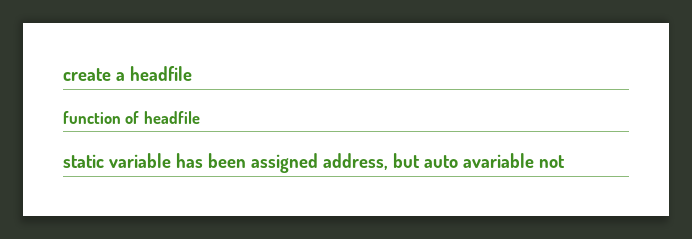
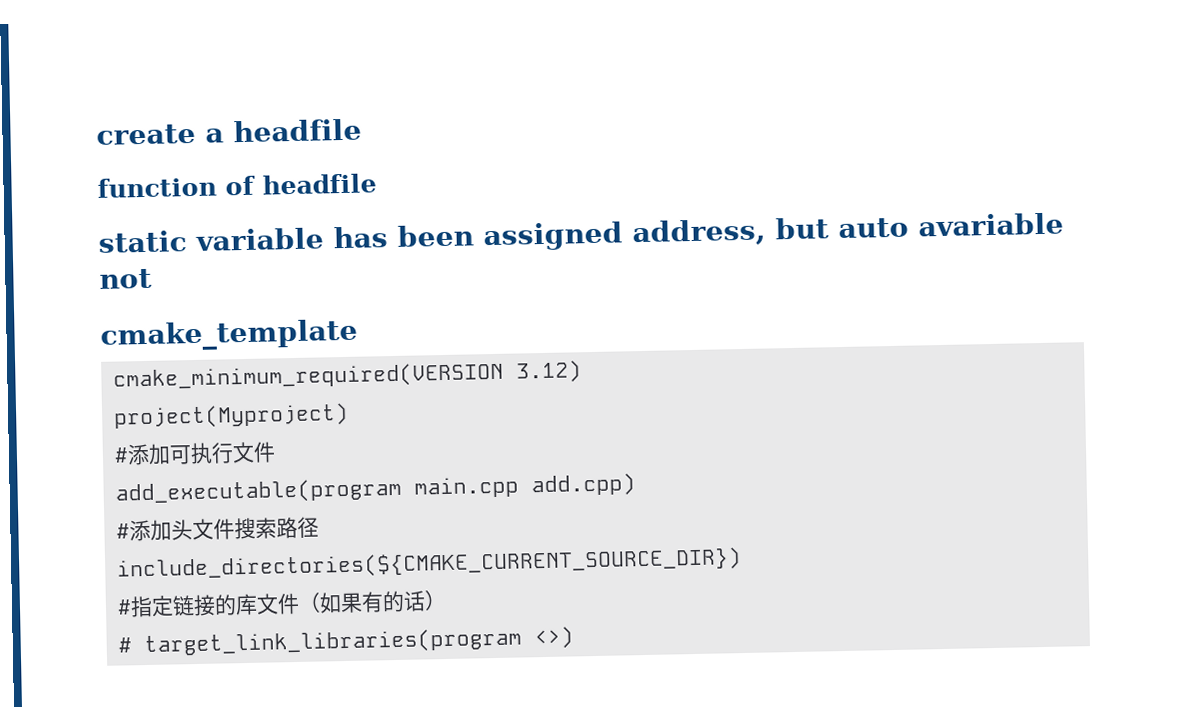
(565, 161) none -> [100,318,358,352] [113,360,582,392] [113,402,349,430] [114,441,276,466] [115,473,636,506] [116,516,319,542] [117,547,742,582] [117,589,447,618] [118,626,574,658] // cmake_template // cmake_minimum_required(VERSION 3.12) // project(Myproject) // #添加可执行文件 // add_executable(program main.cpp add.cpp) // #添加头文件搜索路径 // include_directories(${CMAKE_CURRENT_SOURCE_DIR}) // #指定链接的库文件（如果有的话） // # target_link_libraries(program <>)

